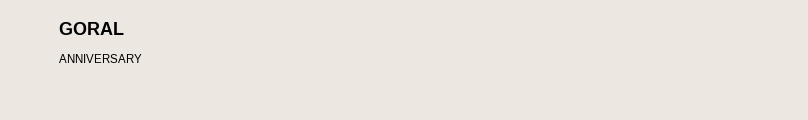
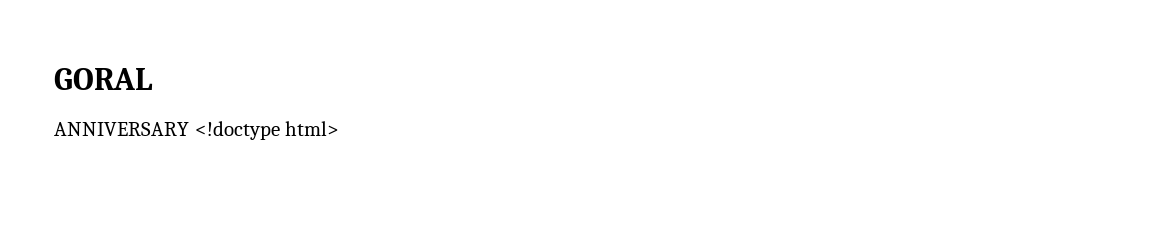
(142, 58) none -> [194,121,340,140] <!doctype html>

